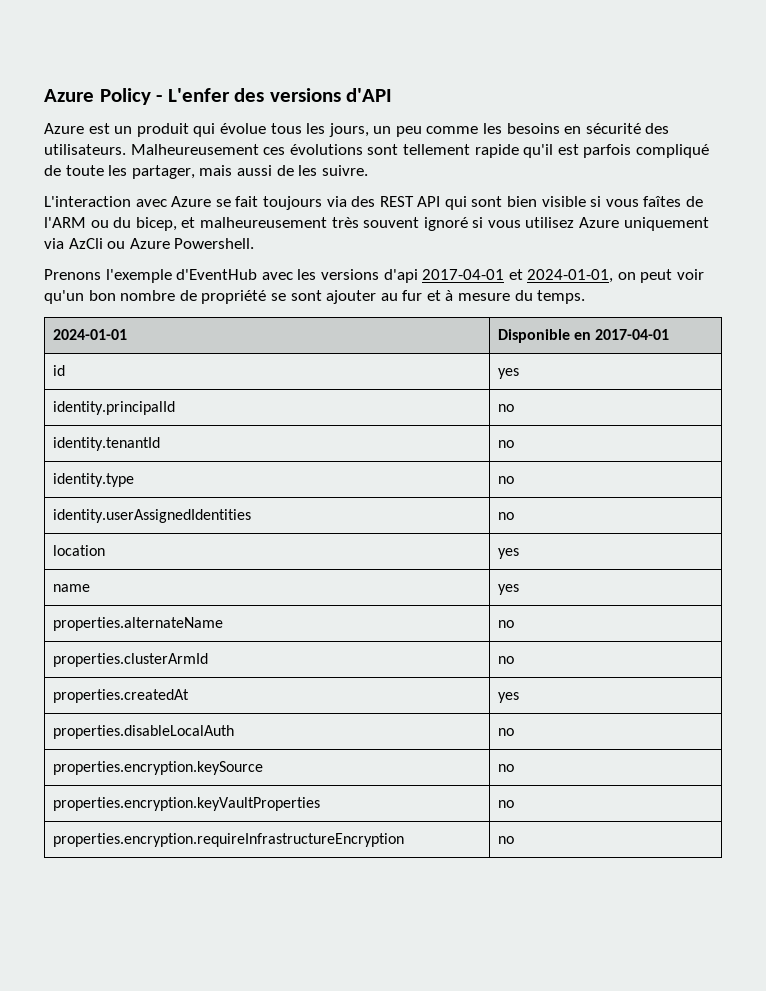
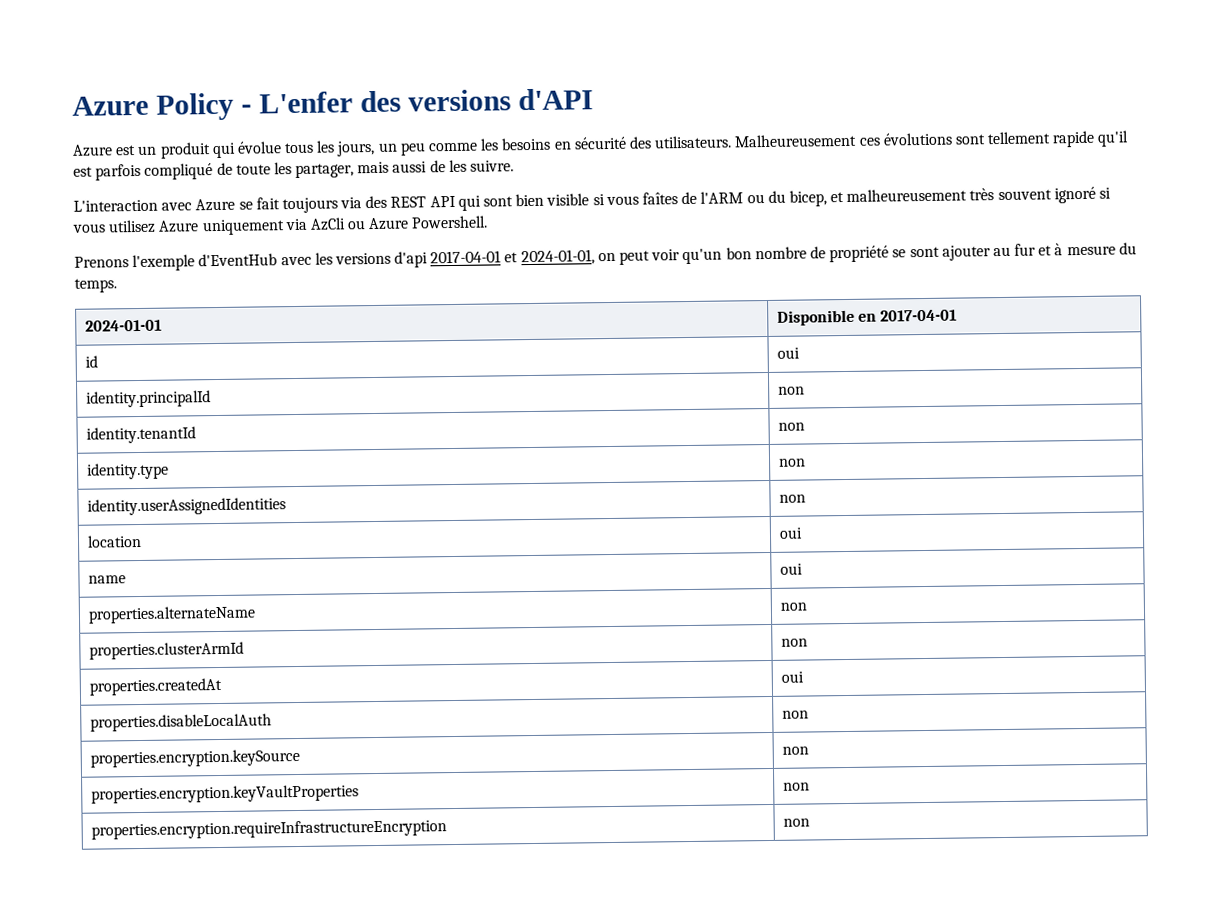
[497,368,519,379] yes -> [776,347,800,359] oui
[497,404,514,412] no -> [777,386,805,395] non
[497,440,514,448] no -> [777,422,805,431] non
[497,476,514,484] no -> [778,458,806,467] non
[497,512,514,520] no -> [778,494,806,503] non
[497,548,519,559] yes -> [778,527,803,539] oui
[497,584,519,595] yes -> [779,563,803,575] oui
[497,620,514,628] no -> [779,602,807,611] non
[497,656,514,664] no -> [780,638,808,647] non
[497,692,519,703] yes -> [780,671,804,683] oui
[497,728,514,736] no -> [781,710,809,719] non
[497,764,514,772] no -> [781,746,809,755] non
[497,800,514,808] no -> [782,782,810,791] non
[497,836,514,844] no -> [782,818,810,827] non

